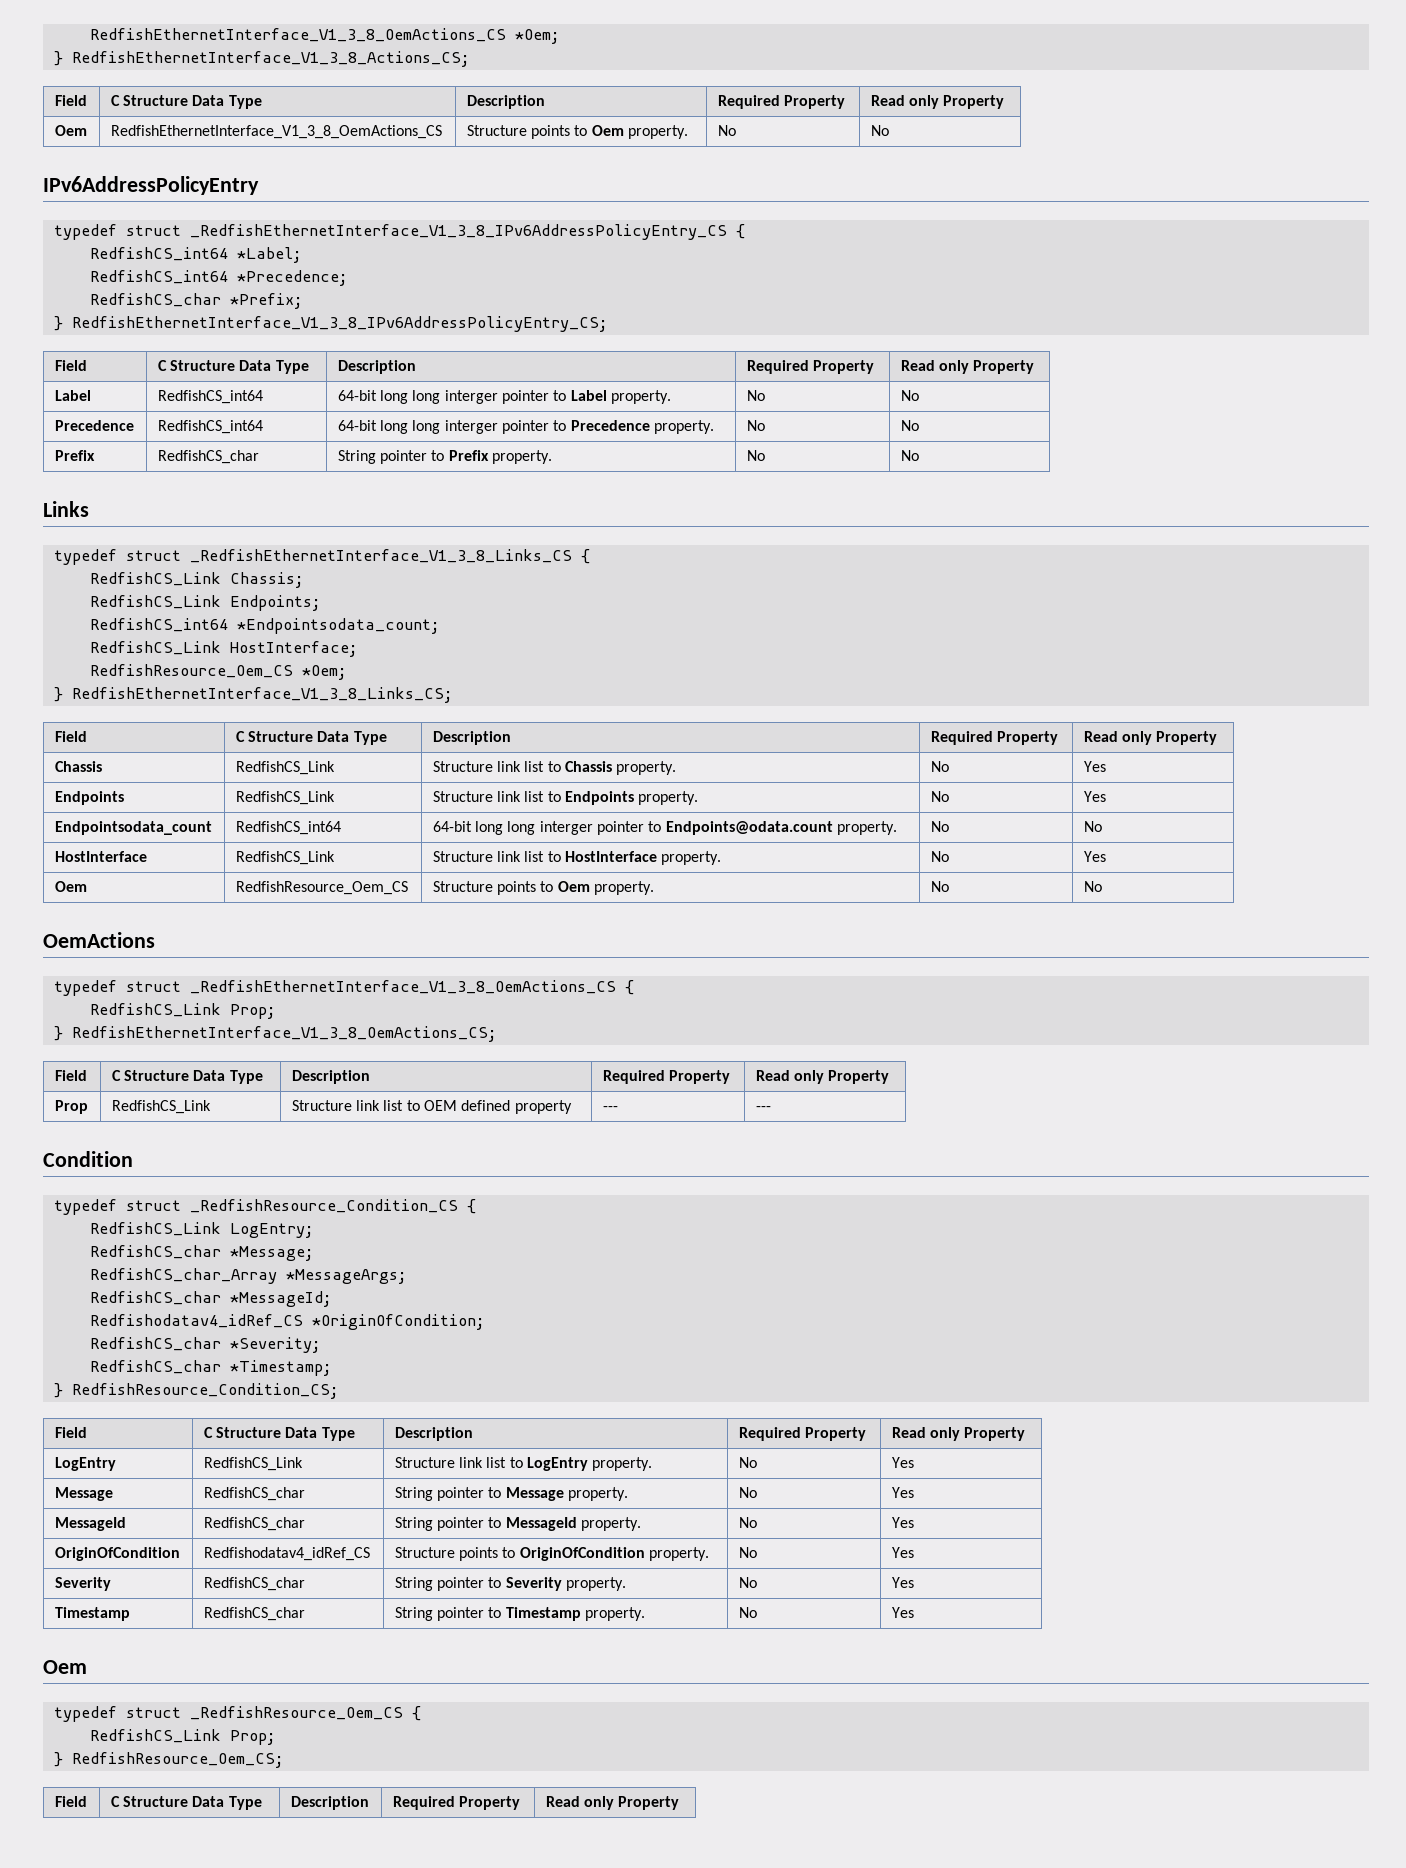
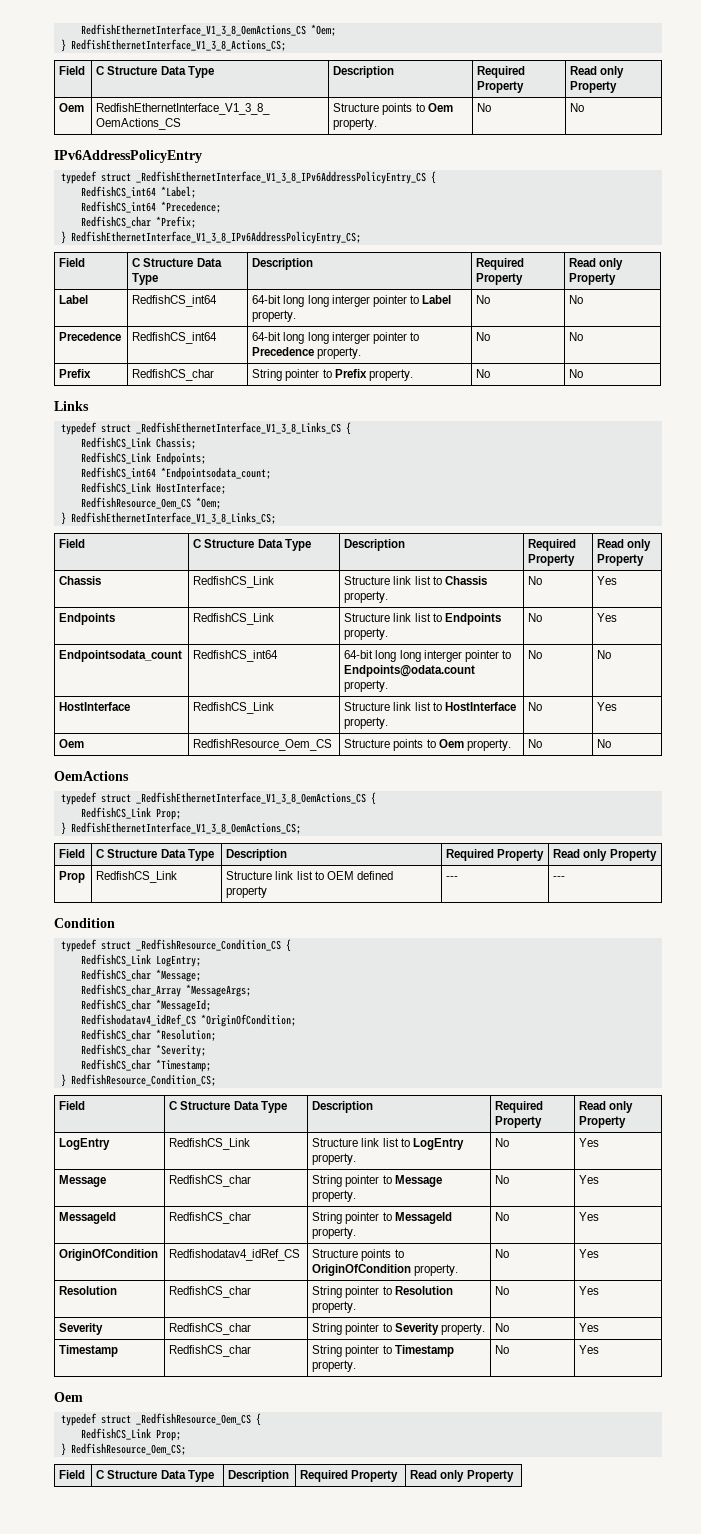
(485, 1322) none -> [80,1029,216,1041] // RedfishCS_char *Resolution;
(914, 1552) none -> [59,1286,118,1295] [169,1286,252,1298] [312,1286,453,1298] [312,1301,357,1313] [495,1286,510,1295] [579,1286,600,1295] // Resolution | RedfishCS_char | String pointer to Resolution property. | No | Yes

